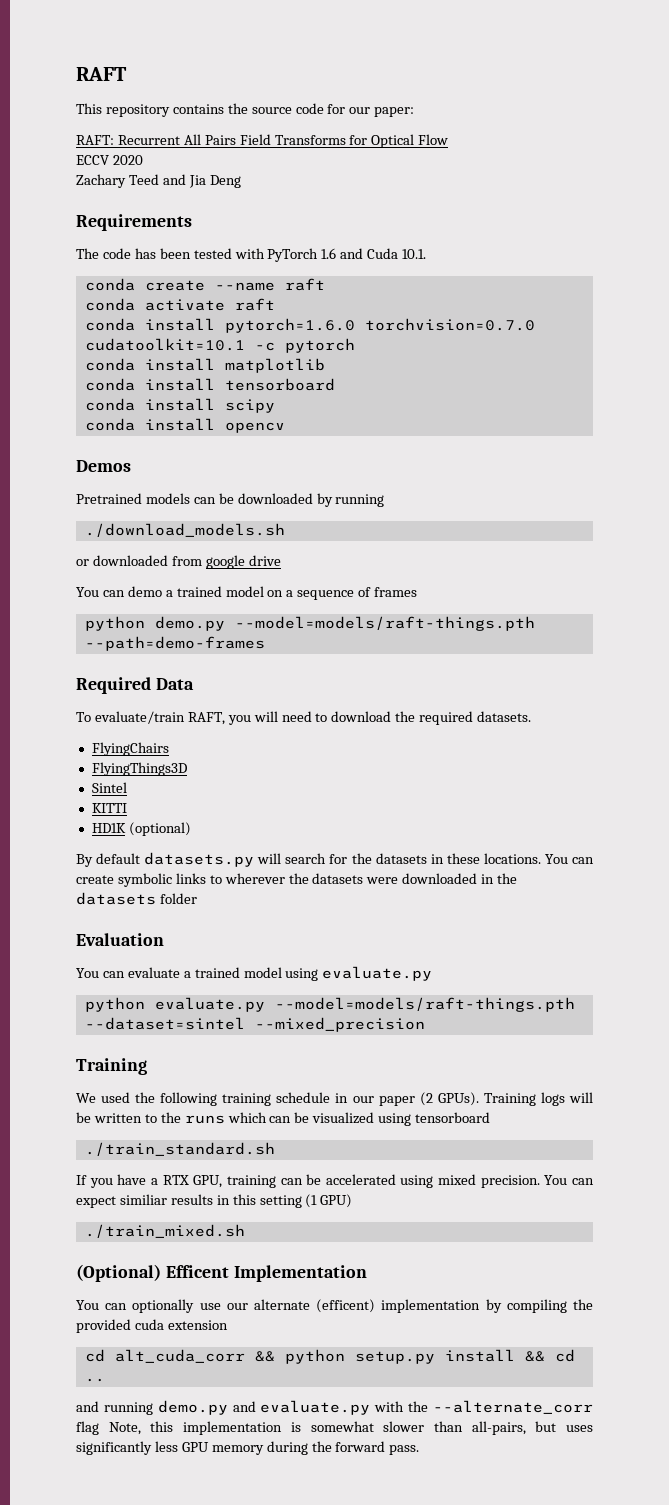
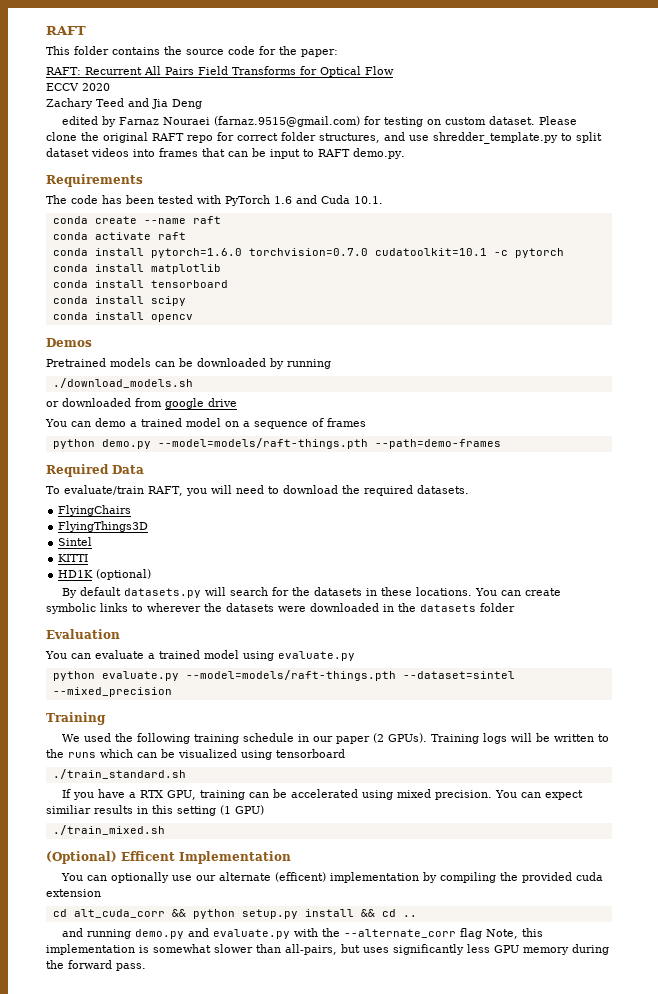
[105,104,170,117] repository -> [74,46,109,55] folder
[349,107,371,114] our -> [279,46,297,55] the
(241, 181) none -> [62,116,578,127] [46,132,602,144] [46,148,405,159] // edited by Farnaz Nouraei (farnaz.9515@gmail.com) for testing on custom dataset. Please clone the original RAFT repo for correct folder structures, and use shredder_template.py to split dataset videos into frames that can be input to RAFT demo.py.

